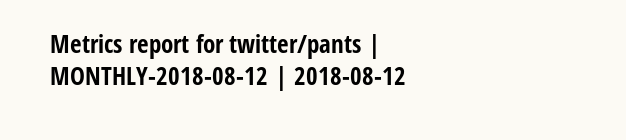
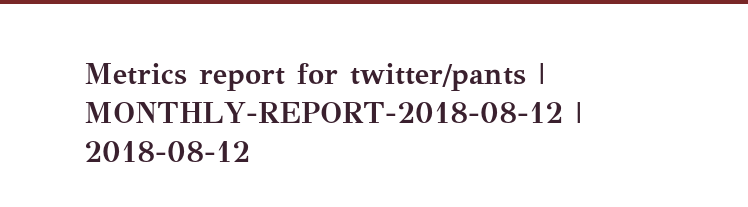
[50,67,268,85] MONTHLY-2018-08-12 -> [84,102,563,123] MONTHLY-REPORT-2018-08-12

